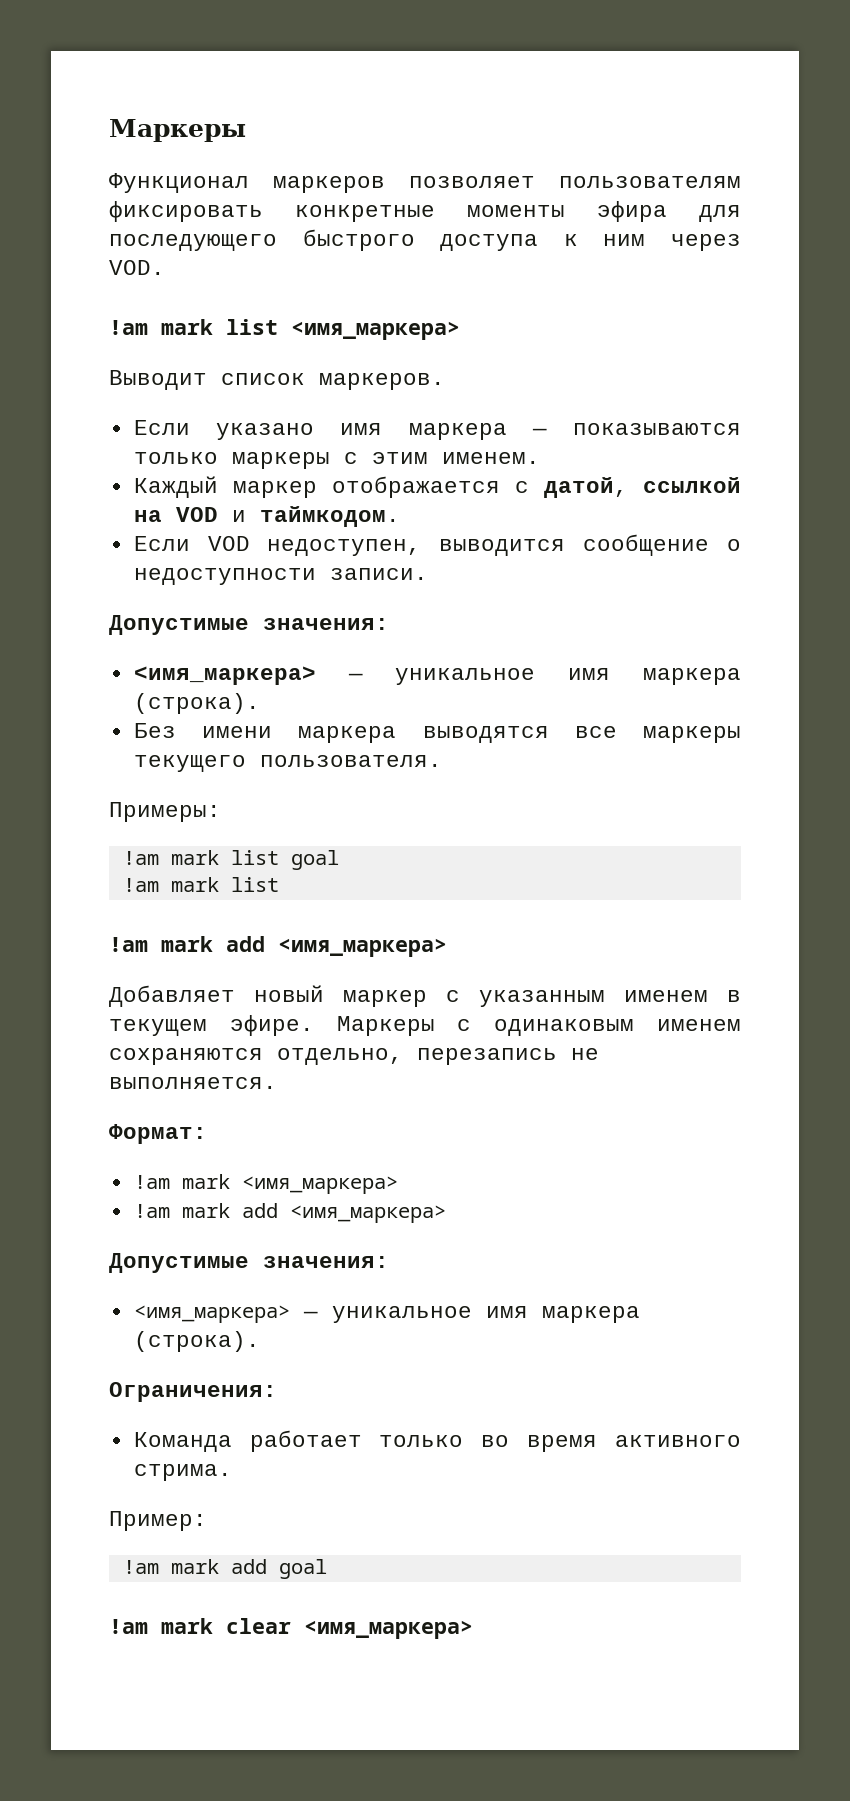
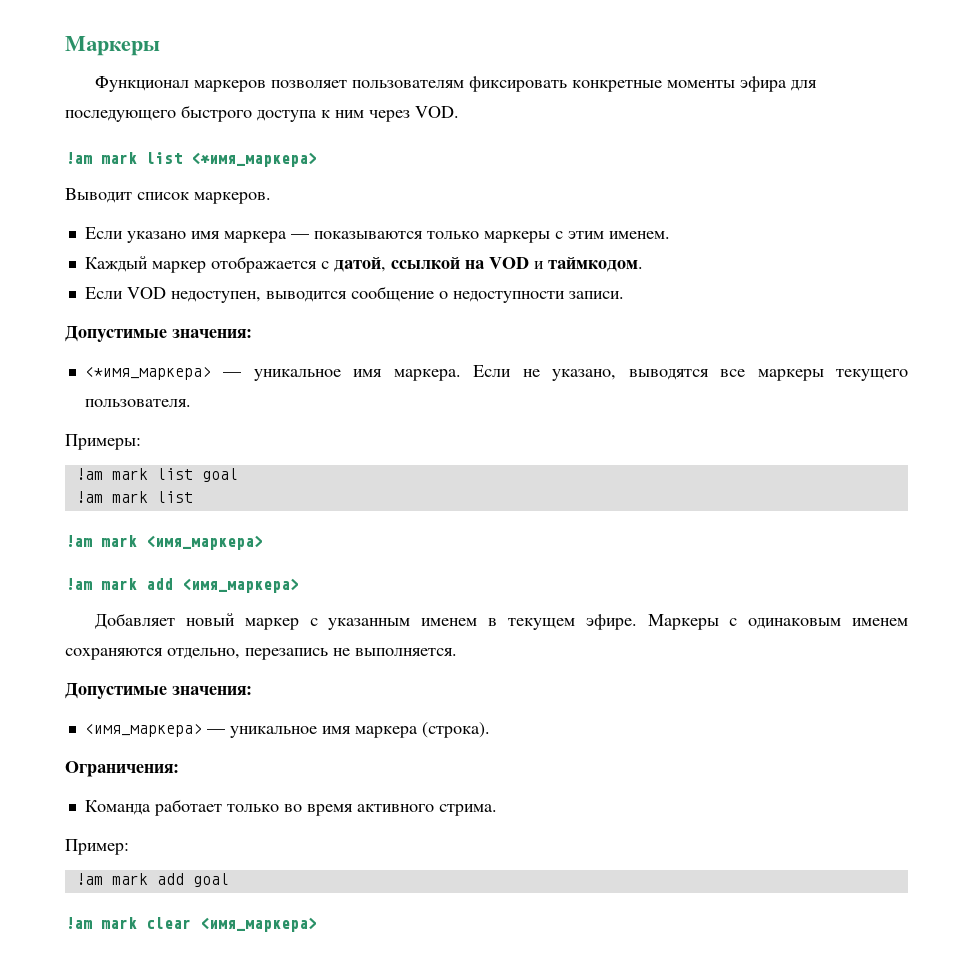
[291,321,460,340] <имя_маркера> -> [191,152,317,167] <*имя_маркера>
[133,666,741,685] [133,693,260,714] [133,723,397,743] <имя_маркера> — уникальное имя маркера (строка). // Без имени маркера -> [84,365,617,381] <*имя_маркера> — уникальное имя маркера. Если не указано,
(279, 884) none -> [65,535,263,550] // !am mark <имя_маркера>
[109,1124,207,1144] [133,1174,398,1194] [133,1203,446,1223] // Формат: // !am mark <имя_маркера> // !am mark add <имя_маркера> -> (457, 652) none

